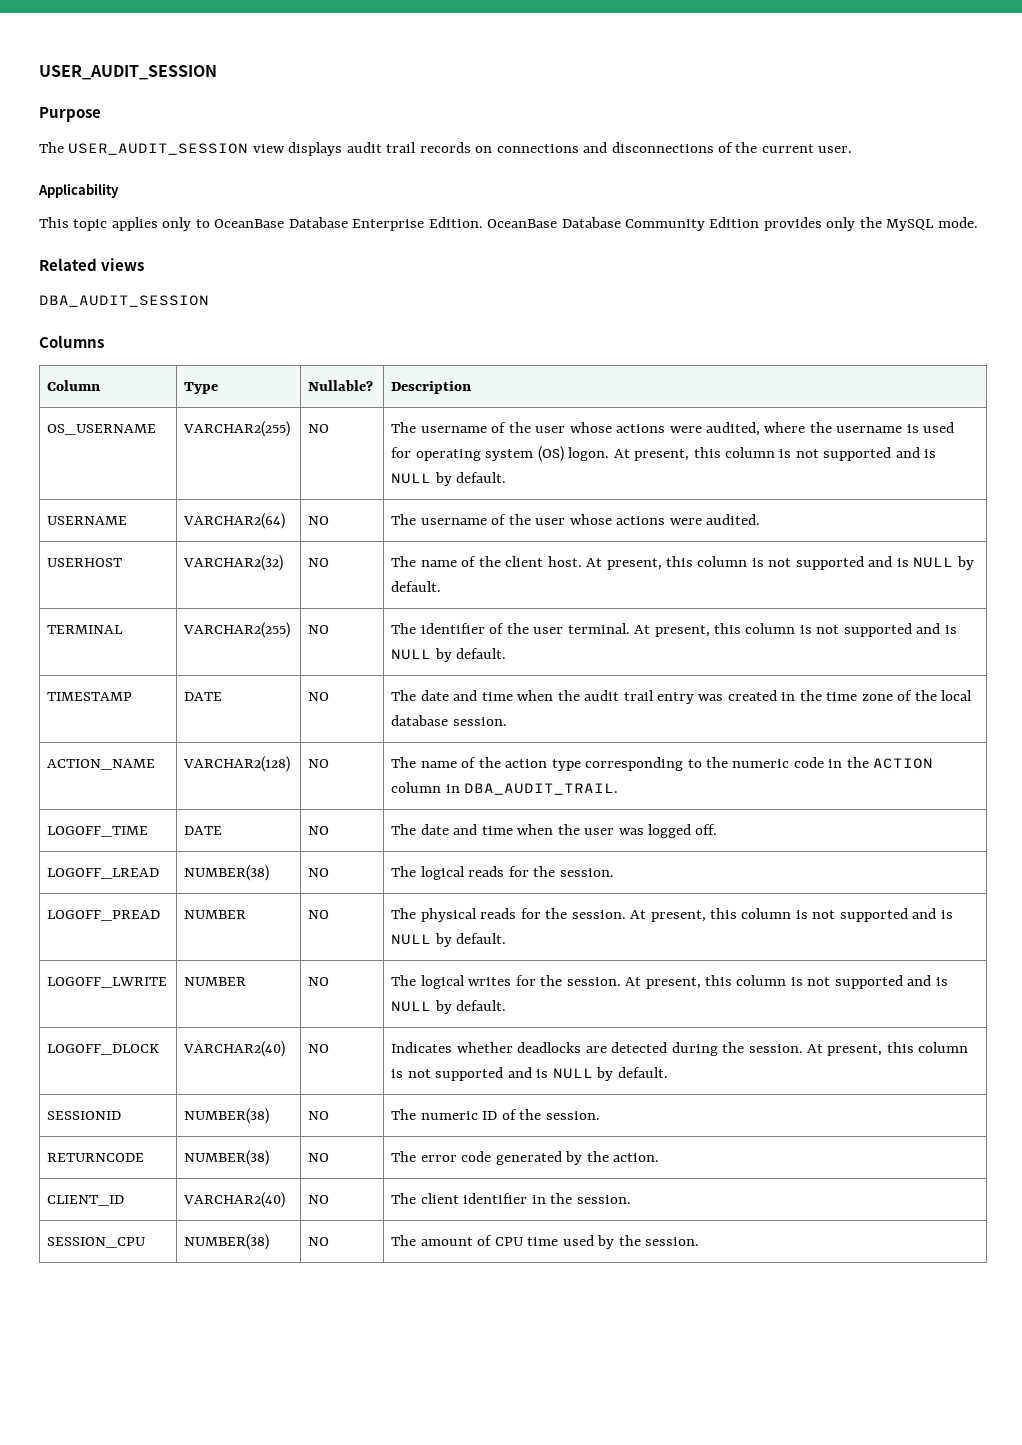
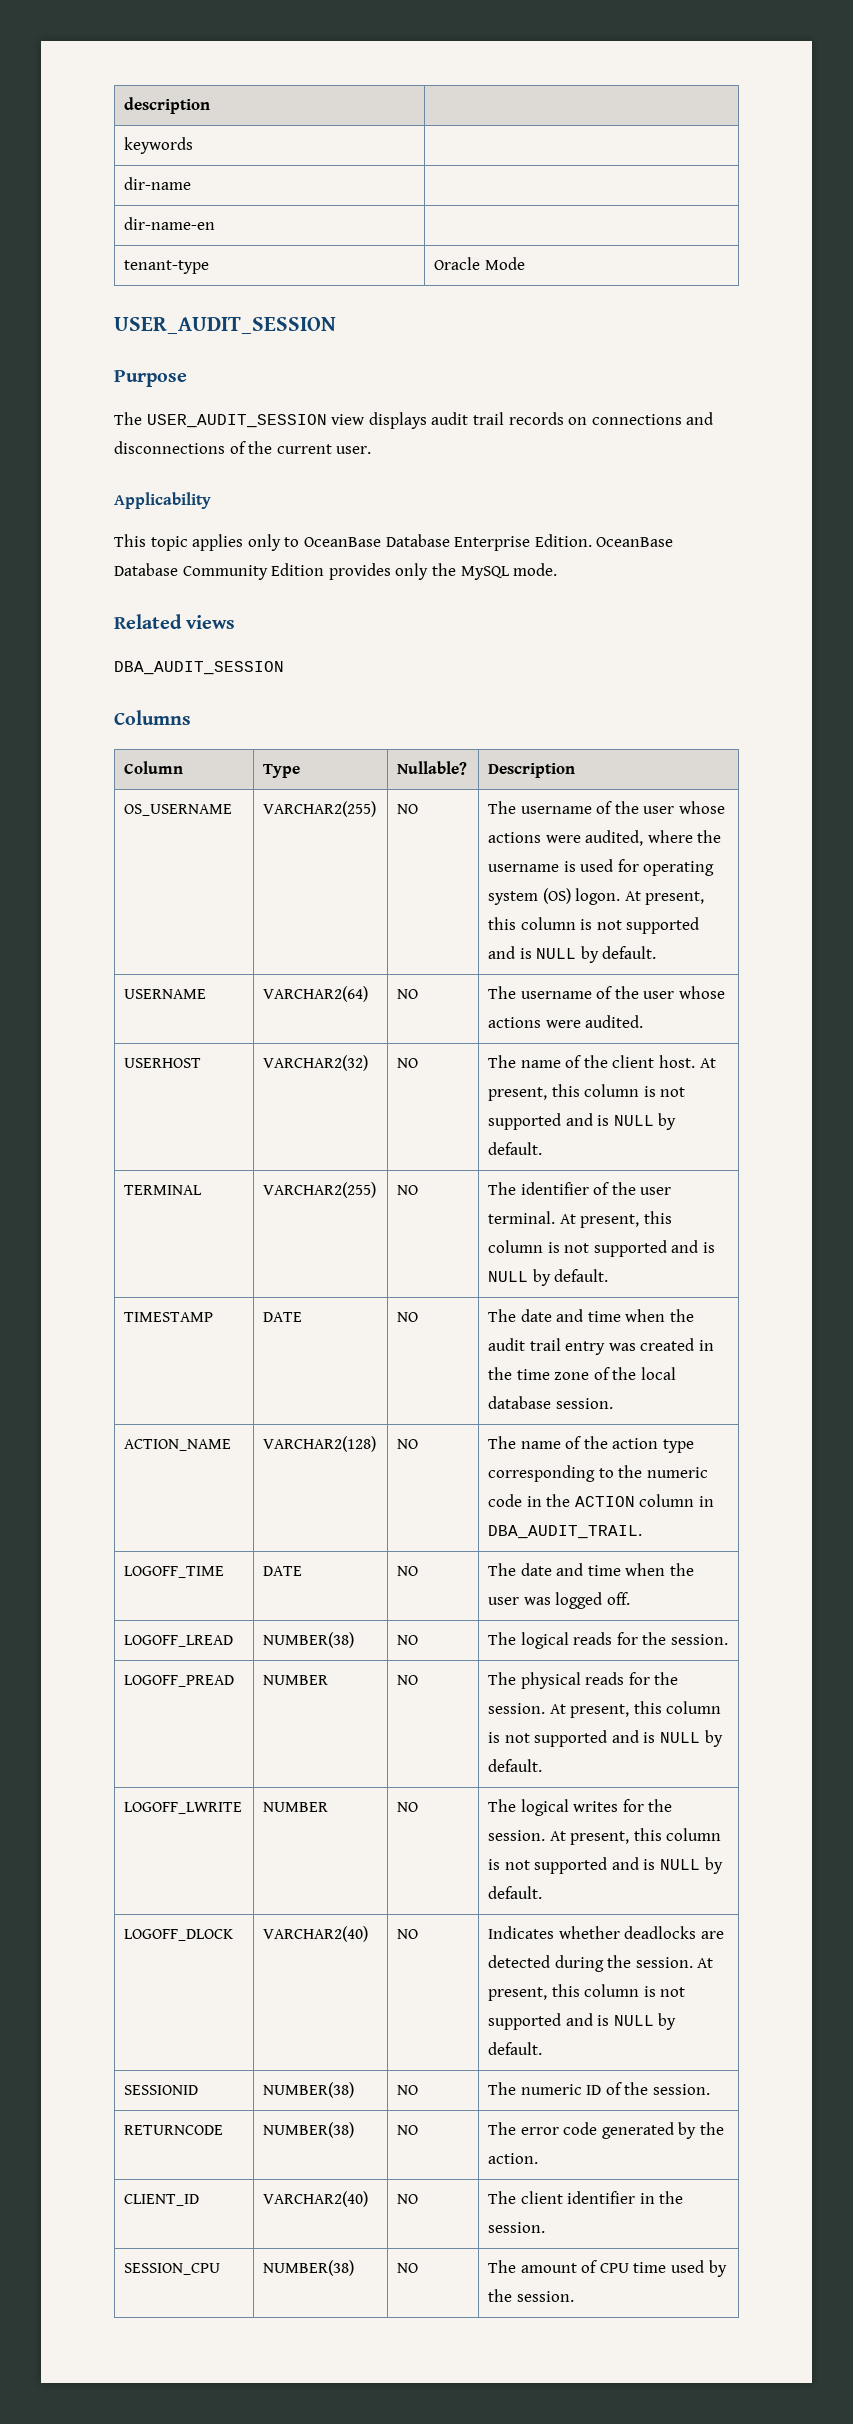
(39, 72) none -> [124,97,211,114] [124,137,194,154] [124,177,192,190] [124,217,216,230] [124,260,210,274] [434,257,525,270] description | // keywords | // dir-name | // dir-name-en | // tenant-type | Oracle Mode //

